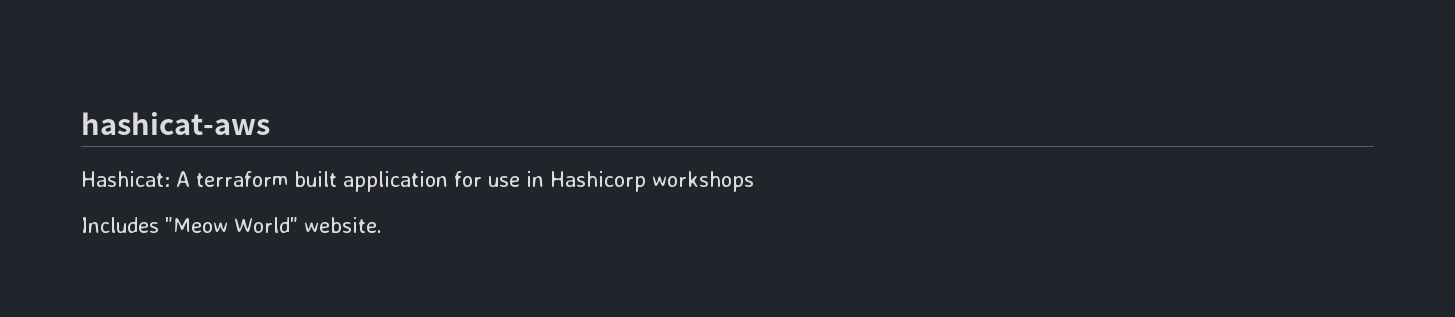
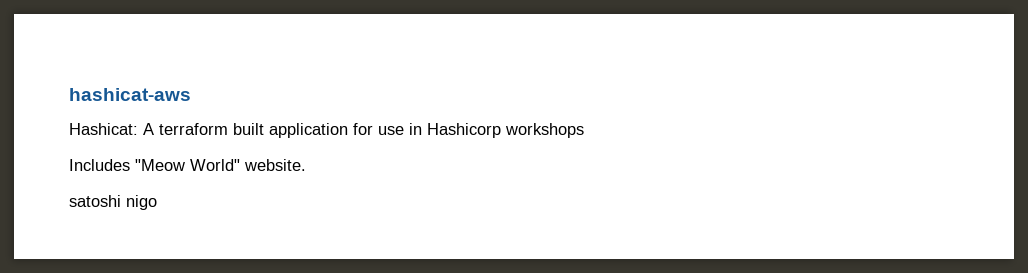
(382, 225) none -> [69,195,157,210] // satoshi nigo

